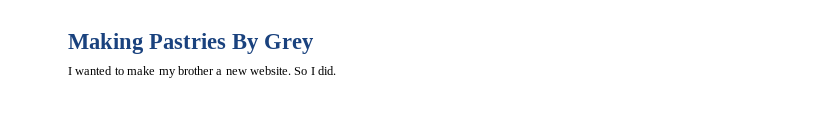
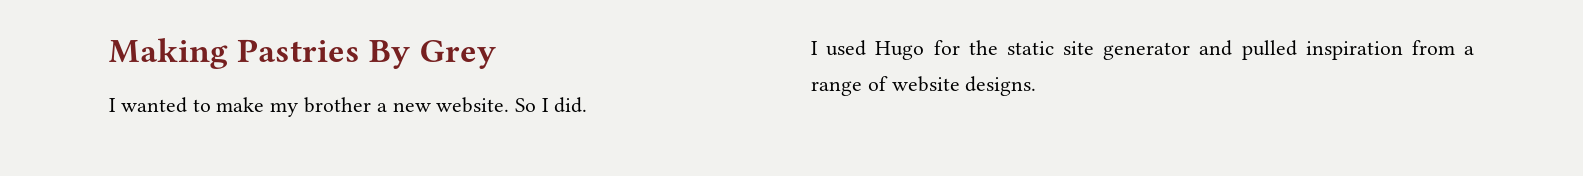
(337, 70) none -> [811,40,1474,60] [811,76,1037,96] // I used Hugo for the static site generator and pulled inspiration from a range of website designs.

